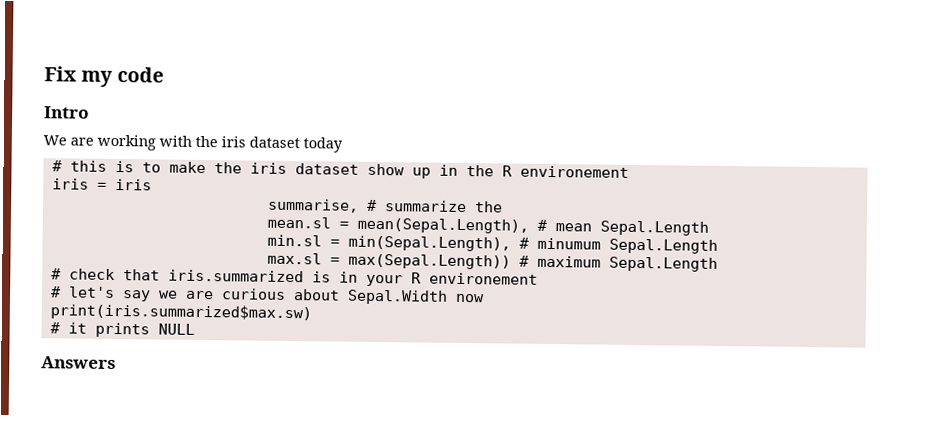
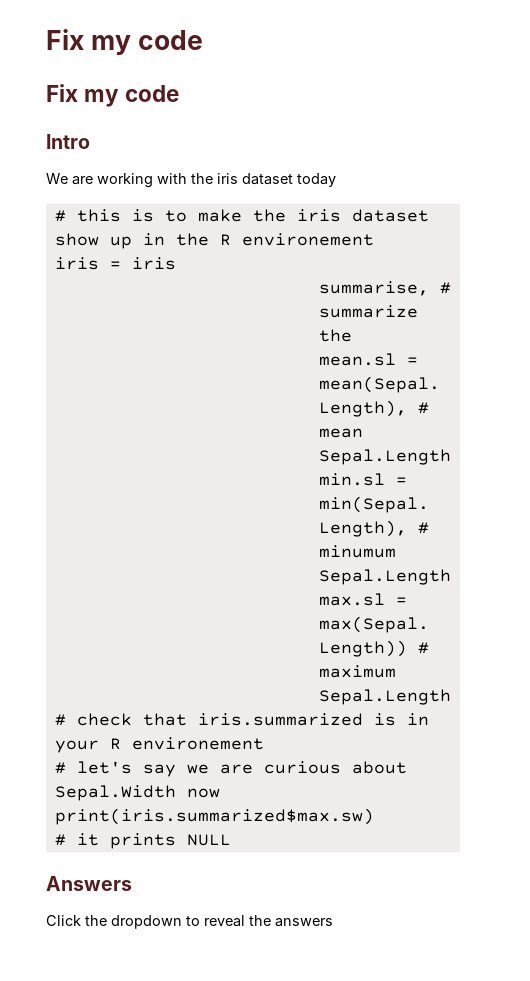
[44,66,164,87] Fix my code -> [46,29,204,56] [46,84,180,107] Fix my code // Fix my code
(116, 362) none -> [46,915,333,929] // Click the dropdown to reveal the answers

